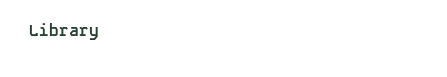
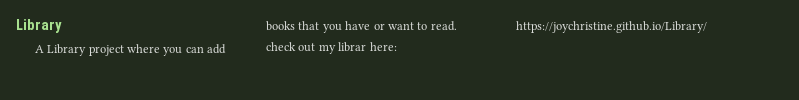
[29,23,99,40] Library -> [16,19,62,33] [34,44,227,56] [266,21,457,33] [266,42,397,54] [516,21,707,33] Library // A Library project where you can add books that you have or want to read. // check out my librar here: https://joychristine.github.io/Library/

